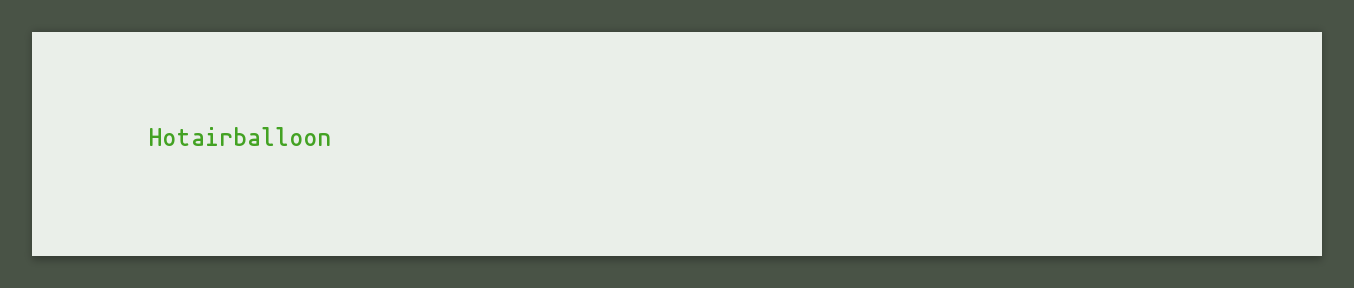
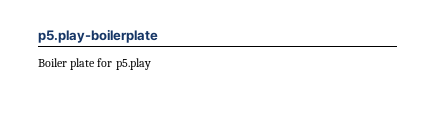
[149,127,331,146] Hotairballoon -> [38,29,158,43] [38,58,151,70] p5.play-boilerplate // Boiler plate for p5.play

